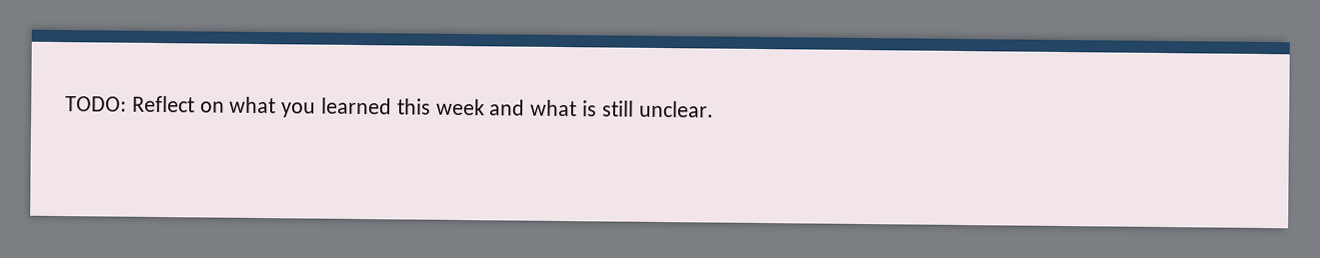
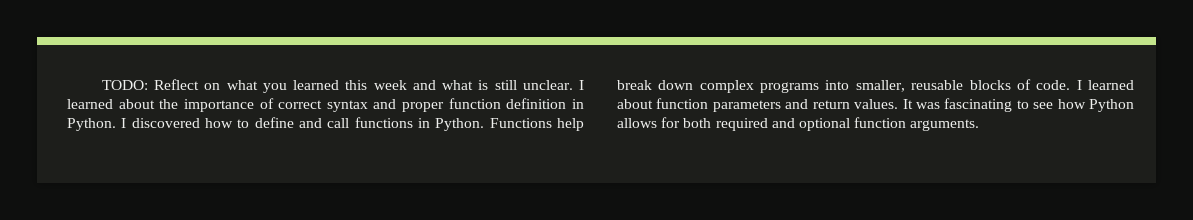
(714, 109) none -> [579,80,584,90] [67,98,584,112] [67,117,584,131] [617,79,1134,93] [617,98,1134,112] [617,117,980,131] I learned about the importance of correct syntax and proper function definition in Python. I discovered how to define and call functions in Python. Functions help break down complex programs into smaller, reusable blocks of code. I learned about function parameters and return values. It was fascinating to see how Python allows for both required and optional function arguments.

